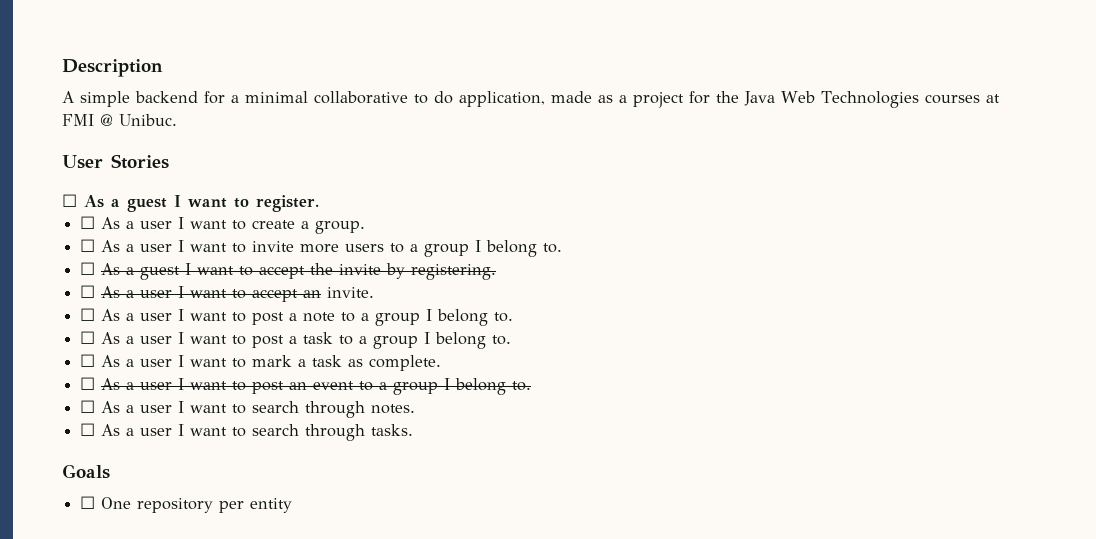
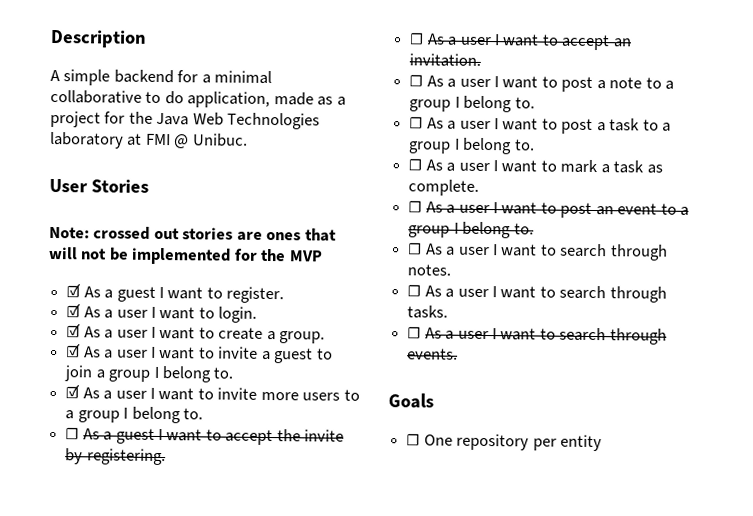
[924,94,980,104] courses -> [50,131,124,149] laboratory
[62,194,77,207] ☐ -> [49,226,337,242] [48,246,323,265] [66,283,82,298] Note: crossed out stories are ones that will not be implemented for the MVP // ☑
[80,216,96,229] ☐ -> [66,303,258,323] [66,323,82,338] ☑ As a user I want to login. // ☑
[80,239,96,252] ☐ -> [66,343,333,364] [64,365,234,383] [65,384,81,399] ☑ As a user I want to invite a guest to join a group I belong to. // ☑
[327,287,375,298] invite. -> [409,53,482,67] invitation.
(414, 430) none -> [407,326,667,345] [407,348,459,360] // ☐ As a user I want to search through events.

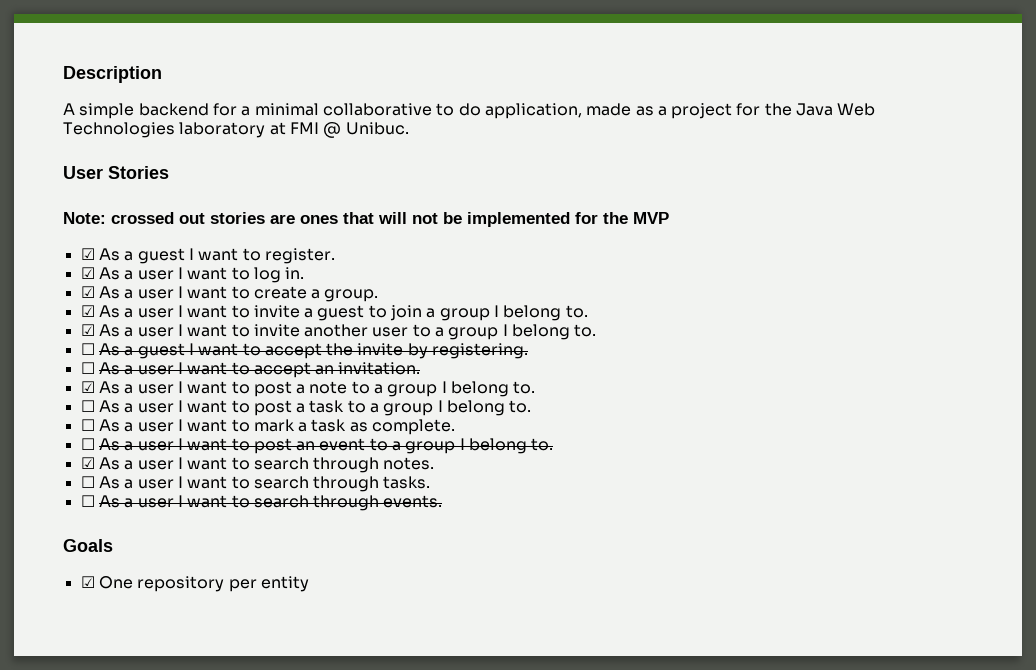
[218,306,258,323] login. -> [253,267,305,283] log in.
[260,391,341,401] more users -> [304,324,409,337] another user
[409,74,424,87] ☐ -> [80,381,95,393] ☑
[408,242,423,255] ☐ -> [80,457,95,469] ☑
[406,433,421,446] ☐ -> [80,576,95,588] ☑

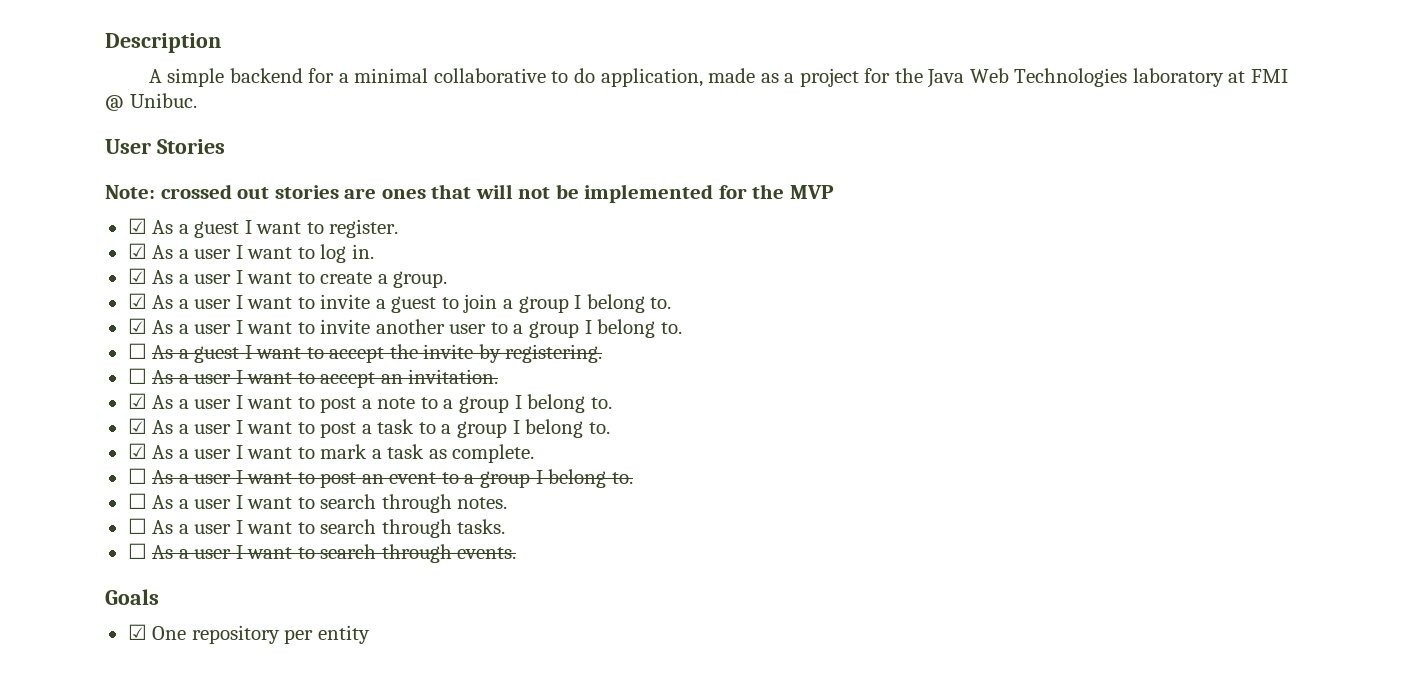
[80,400,95,412] ☐ -> [127,418,147,434] ☑
[80,419,95,431] ☐ -> [127,443,147,459] ☑
[80,457,95,469] ☑ -> [127,493,147,509] ☐

